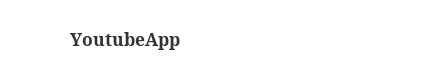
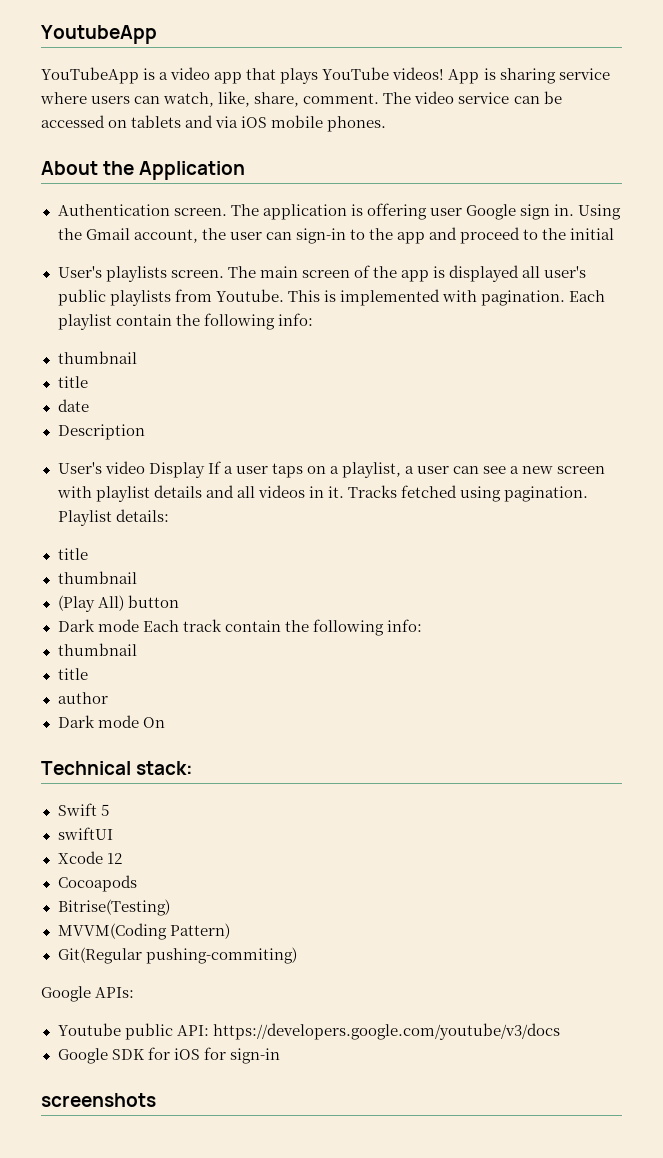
(180, 41) none -> [41,67,610,84] [40,91,562,107] [41,115,387,132] [41,161,246,180] [57,203,621,220] [57,227,615,244] [57,265,587,282] [57,289,605,306] [57,313,313,330] [57,351,137,364] [57,376,88,388] [57,399,89,412] [57,424,145,440] [57,461,606,478] [56,485,589,502] [57,509,169,526] [57,548,88,560] [57,571,137,584] [57,595,179,612] [57,619,422,636] [57,643,137,656] [57,668,88,680] [57,692,108,704] [57,715,165,728] [41,761,194,775] [57,803,109,816] [57,827,113,840] [57,851,122,864] [57,875,137,892] [57,899,170,916] [57,923,230,940] [57,947,297,964] [41,986,135,1002] [57,1023,560,1040] [57,1047,280,1064] [41,1093,156,1107] // YouTubeApp is a video app that plays YouTube videos! App is sharing service where users can watch, like, share, comment. The video service can be accessed on tablets and via iOS mobile phones. // About the Application // Authentication screen. The application is offering user Google sign in. Using the Gmail account, the user can sign-in to the app and proceed to the initial // User's playlists screen. The main screen of the app is displayed all user's public playlists from Youtube. This is implemented with pagination. Each playlist contain the following info: // thumbnail // title // date // Description // User's video Display If a user taps on a playlist, a user can see a new screen with playlist details and all videos in it. Tracks fetched using pagination. Playlist details: // title // thumbnail // (Play All) button // Dark mode Each track contain the following info: // thumbnail // title // author // Dark mode On // Technical stack: // Swift 5 // swiftUI // Xcode 12 // Cocoapods // Bitrise(Testing) // MVVM(Coding Pattern) // Git(Regular pushing-commiting) // Google APIs: // Youtube public API: https://developers.google.com/youtube/v3/docs // Google SDK for iOS for sign-in // screenshots

